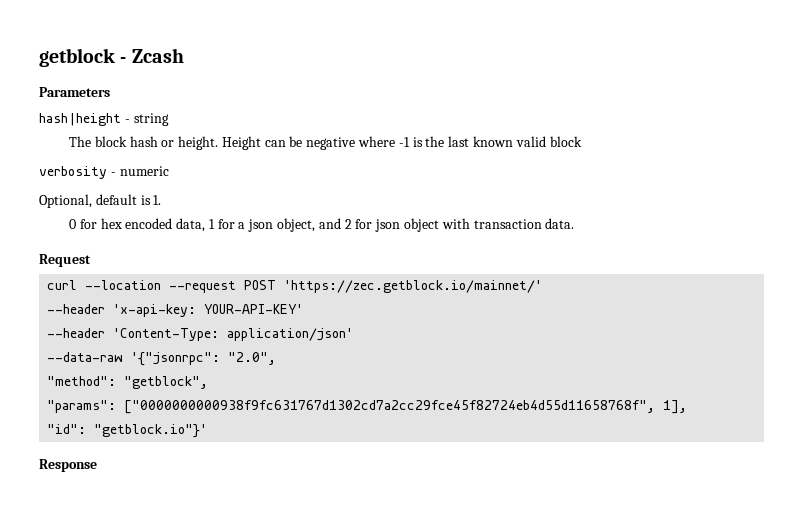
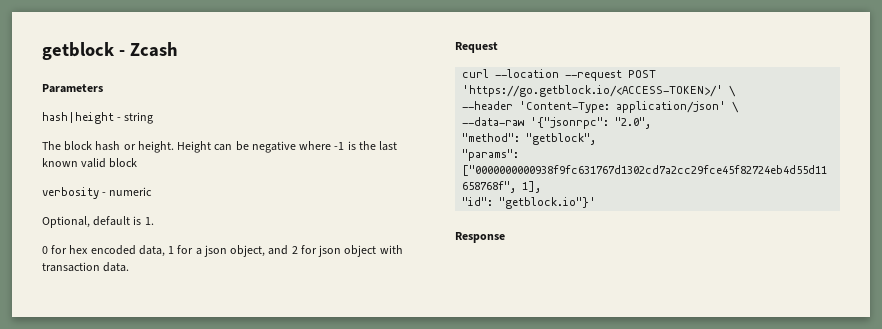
[284,280,543,293] [47,304,304,317] 'https://zec.getblock.io/mainnet/' // --header 'x-api-key: YOUR-API-KEY' -> [462,85,737,97] 'https://go.getblock.io/<ACCESS-TOKEN>/' \
(354, 334) none -> [732,101,740,113] \

